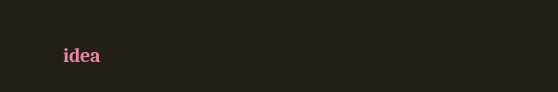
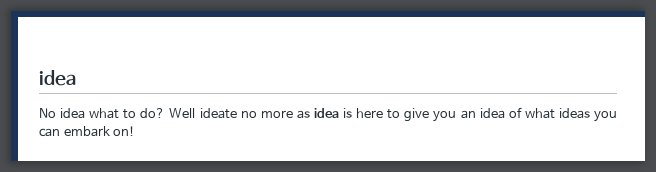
[63,47,101,62] idea -> [39,70,77,86] [39,107,617,122] [39,126,136,137] idea // No idea what to do? Well ideate no more as idea is here to give you an idea of what ideas you can embark on!

